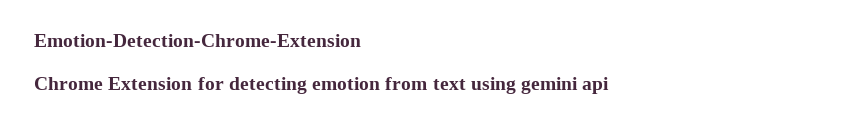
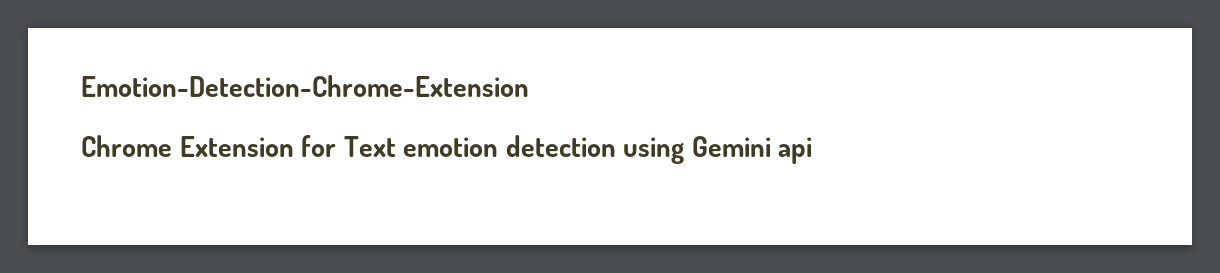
[228,77,579,94] detecting emotion from text using gemini -> [343,135,771,164] Text emotion detection using Gemini

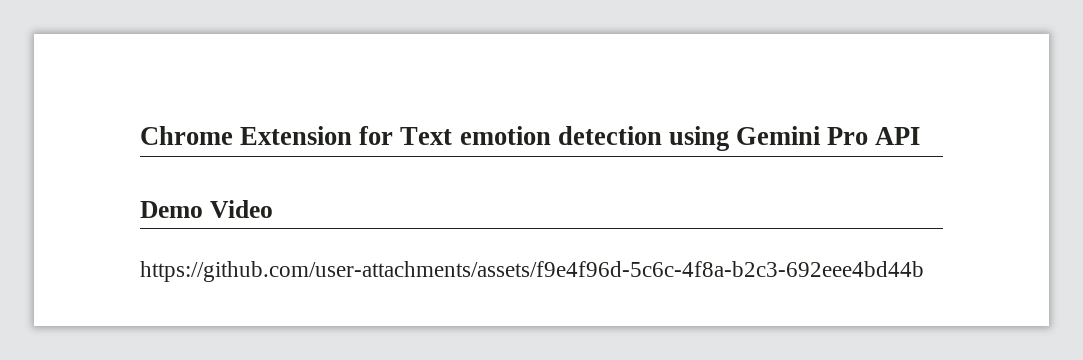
[81,75,529,97] Emotion-Detection-Chrome-Extension // -> (140, 135) none
[778,137,813,164] api -> [827,127,921,145] [140,200,273,218] [140,261,924,282] Pro API // Demo Video // https://github.com/user-attachments/assets/f9e4f96d-5c6c-4f8a-b2c3-692eee4bd44b

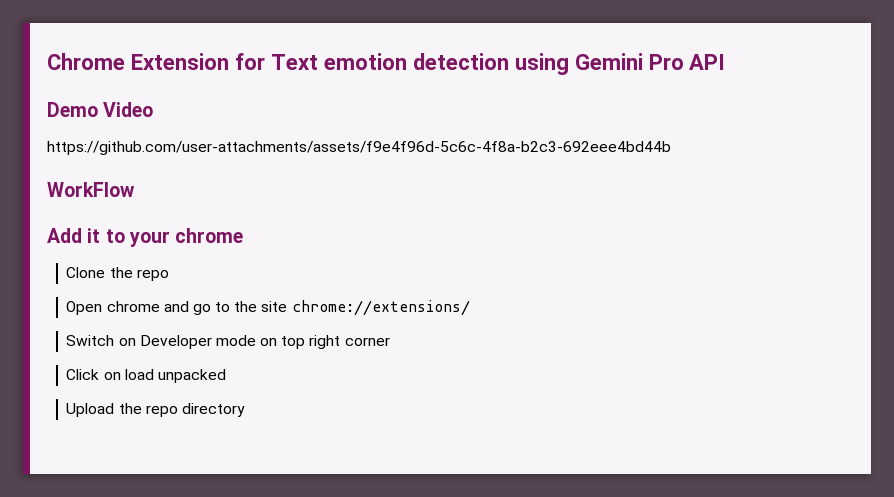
(924, 271) none -> [47,182,135,197] [47,228,244,247] [66,267,169,281] [66,300,470,316] [66,335,390,349] [66,369,226,383] [66,403,245,417] // WorkFlow // Add it to your chrome // Clone the repo // Open chrome and go to the site chrome://extensions/ // Switch on Developer mode on top right corner // Click on load unpacked // Upload the repo directory

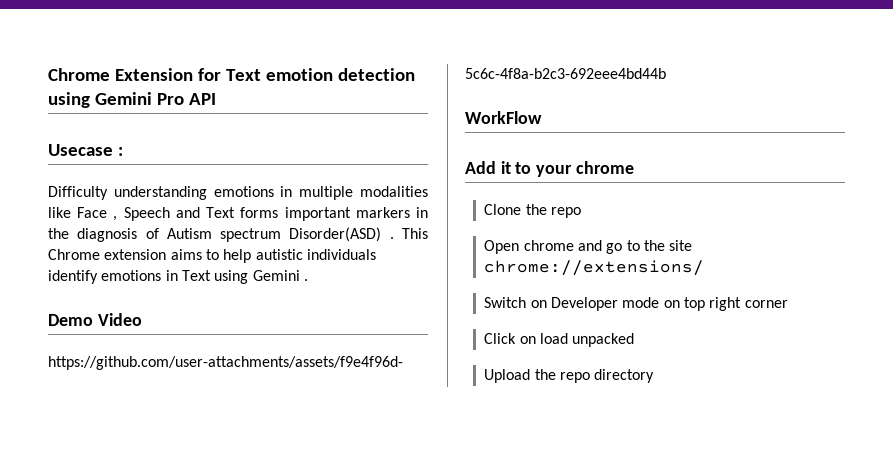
(726, 62) none -> [48,144,123,156] [48,186,429,200] [48,207,429,221] [48,227,428,242] [48,249,376,263] [48,270,308,284] // Usecase : // Difficulty understanding emotions in multiple modalities like Face , Speech and Text forms important markers in the diagnosis of Autism spectrum Disorder(ASD) . This Chrome extension aims to help autistic individuals identify emotions in Text using Gemini .

